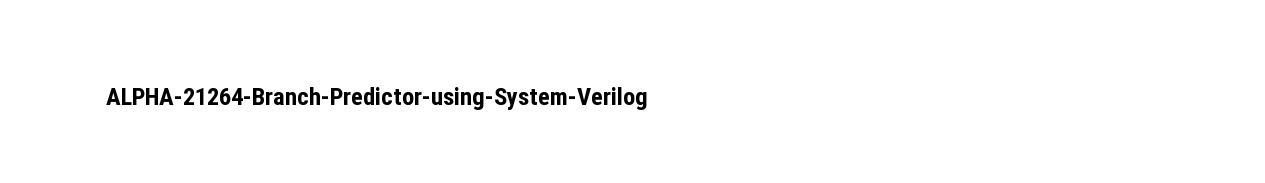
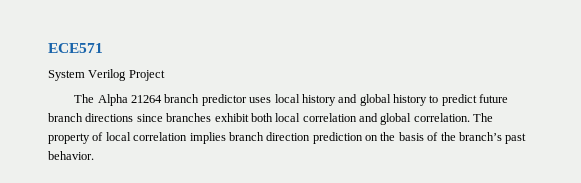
[106,87,648,110] ALPHA-21264-Branch-Predictor-using-System-Verilog -> [48,43,103,53] [48,69,165,81] [74,94,509,106] [48,113,494,125] [48,132,527,144] [48,151,94,160] ECE571 // System Verilog Project // The Alpha 21264 branch predictor uses local history and global history to predict future branch directions since branches exhibit both local correlation and global correlation. The property of local correlation implies branch direction prediction on the basis of the branch’s past behavior.

